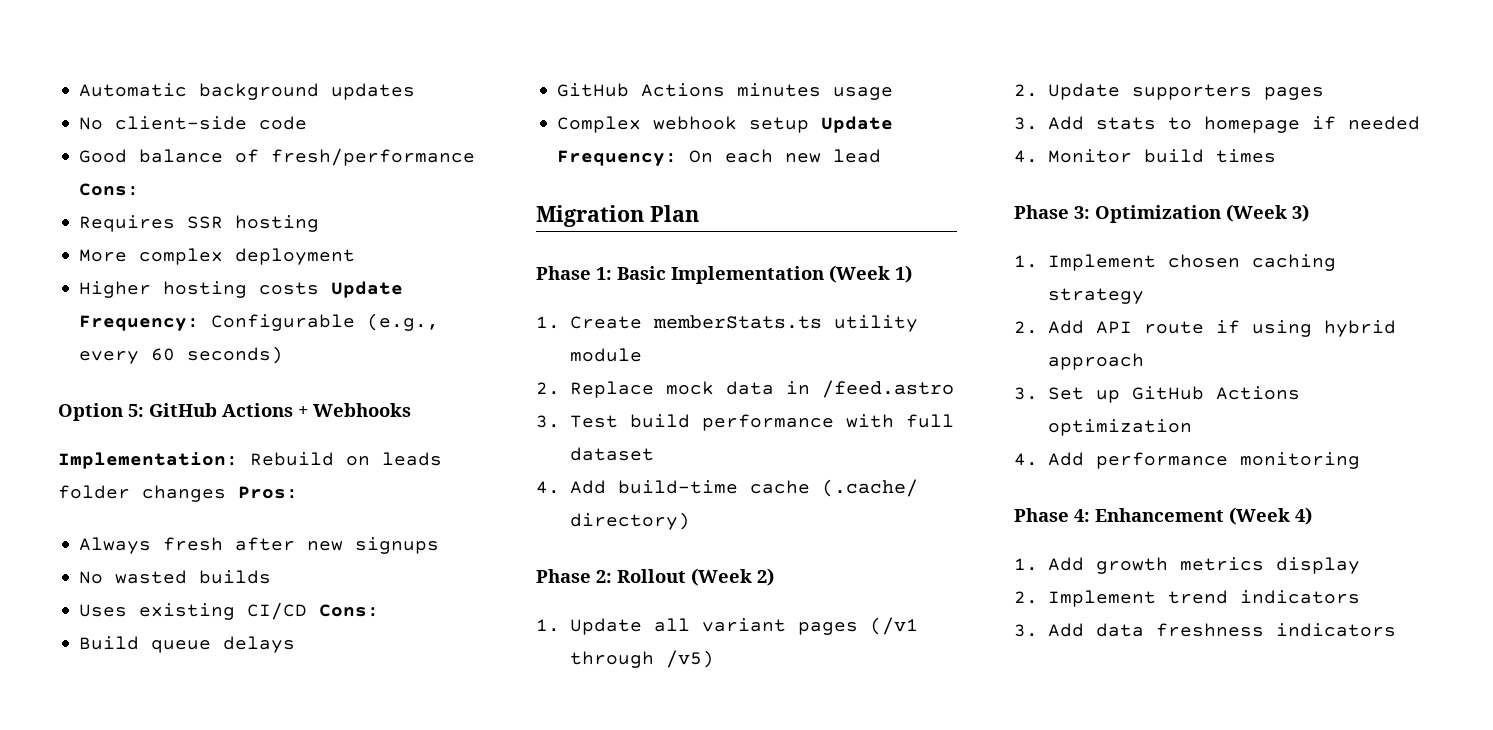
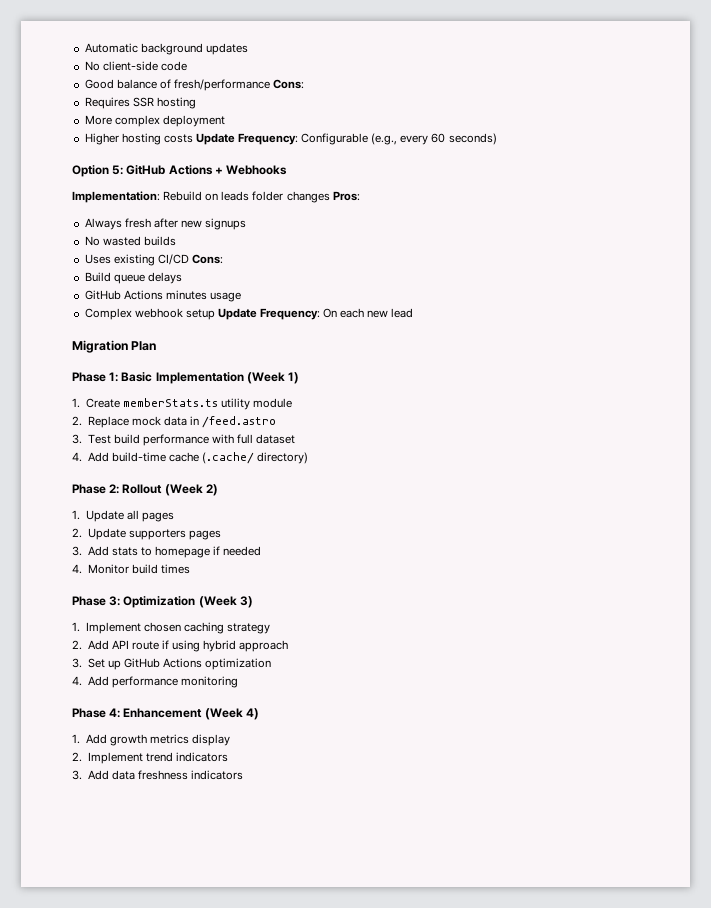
[701,617,918,635] [569,650,714,668] variant pages (/v1 through /v5) -> [141,512,174,522] pages

